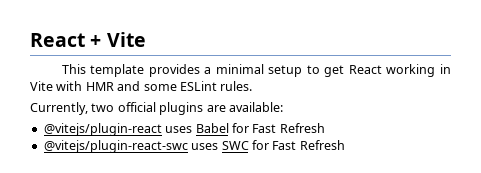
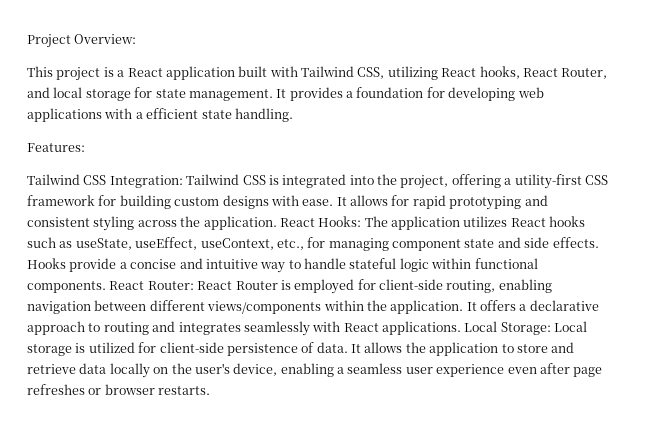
[30,32,146,47] [61,64,451,77] [30,81,253,91] [30,102,283,115] [43,123,325,136] [43,140,345,153] React + Vite // This template provides a minimal setup to get React working in Vite with HMR and some ESLint rules. // Currently, two official plugins are available: // @vitejs/plugin-react uses Babel for Fast Refresh // @vitejs/plugin-react-swc uses SWC for Fast Refresh -> [27,34,137,48] [27,66,608,81] [27,87,544,101] [27,108,293,122] [27,143,85,152] [27,174,608,189] [27,195,548,210] [27,216,586,231] [27,237,599,251] [27,258,538,273] [27,279,552,294] [27,300,599,314] [27,321,588,336] [27,342,575,356] [27,363,603,378] [27,384,211,395] Project Overview: // This project is a React application built with Tailwind CSS, utilizing React hooks, React Router, and local storage for state management. It provides a foundation for developing web applications with a efficient state handling. // Features: // Tailwind CSS Integration: Tailwind CSS is integrated into the project, offering a utility-first CSS framework for building custom designs with ease. It allows for rapid prototyping and consistent styling across the application. React Hooks: The application utilizes React hooks such as useState, useEffect, useContext, etc., for managing component state and side effects. Hooks provide a concise and intuitive way to handle stateful logic within functional components. React Router: React Router is employed for client-side routing, enabling navigation between different views/components within the application. It offers a declarative approach to routing and integrates seamlessly with React applications. Local Storage: Local storage is utilized for client-side persistence of data. It allows the application to store and retrieve data locally on the user's device, enabling a seamless user experience even after page refreshes or browser restarts.

